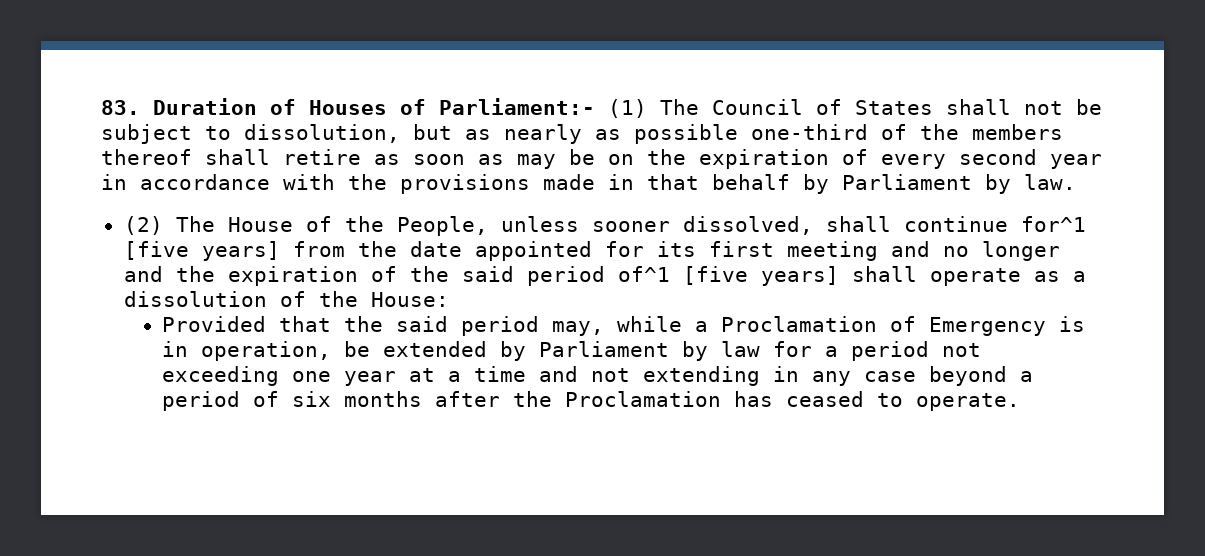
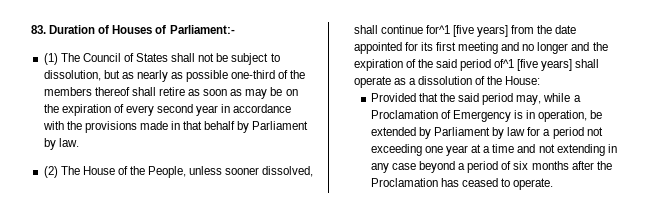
(595, 106) none -> (235, 29) //

